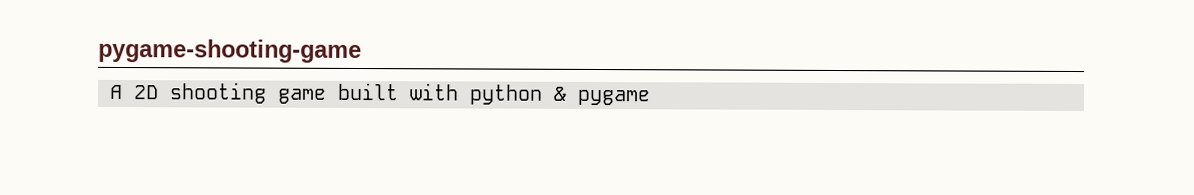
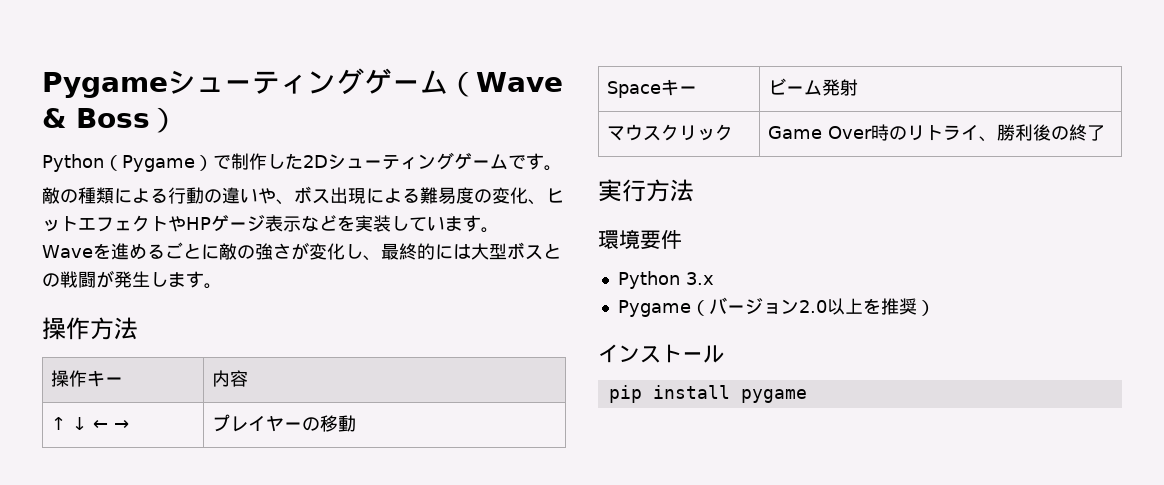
[98,38,362,64] [109,82,568,105] pygame-shooting-game // A 2D shooting game built with python & -> [42,68,564,98] [42,107,178,133] [42,152,562,172] [42,186,564,205] [42,215,499,233] [42,242,561,261] [42,270,222,289] [42,317,138,340] [51,370,124,387] [212,370,249,387] [51,417,130,430] [212,414,357,432] [607,79,698,98] [768,78,859,96] [607,124,734,141] [768,124,1106,142] [598,179,694,202] [598,229,682,249] [617,271,714,289] [617,297,935,317] [598,344,724,363] [608,385,730,403] Pygameシューティングゲーム（Wave & Boss） // Python（Pygame）で制作した2Dシューティングゲームです。 // 敵の種類による行動の違いや、ボス出現による難易度の変化、ヒットエフェクトやHPゲージ表示などを実装しています。 // Waveを進めるごとに敵の強さが変化し、最終的には大型ボスとの戦闘が発生します。 // 操作方法 // 操作キー | 内容 // ↑ ↓ ← → | プレイヤーの移動 // Spaceキー | ビーム発射 // マウスクリック | Game Over時のリトライ、勝利後の終了 // 実行方法 // 環境要件 // Python 3.x // Pygame（バージョン2.0以上を推奨） // インストール // pip install

